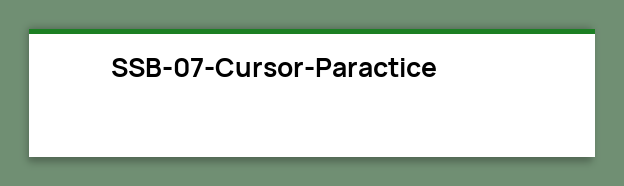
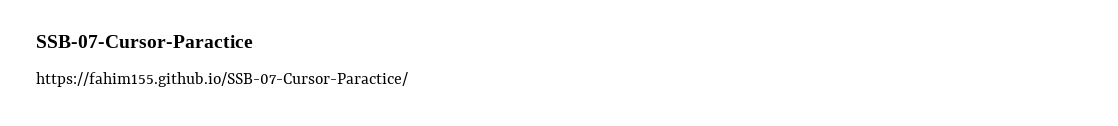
(437, 67) none -> [36,72,408,87] // https://fahim155.github.io/SSB-07-Cursor-Paractice/

